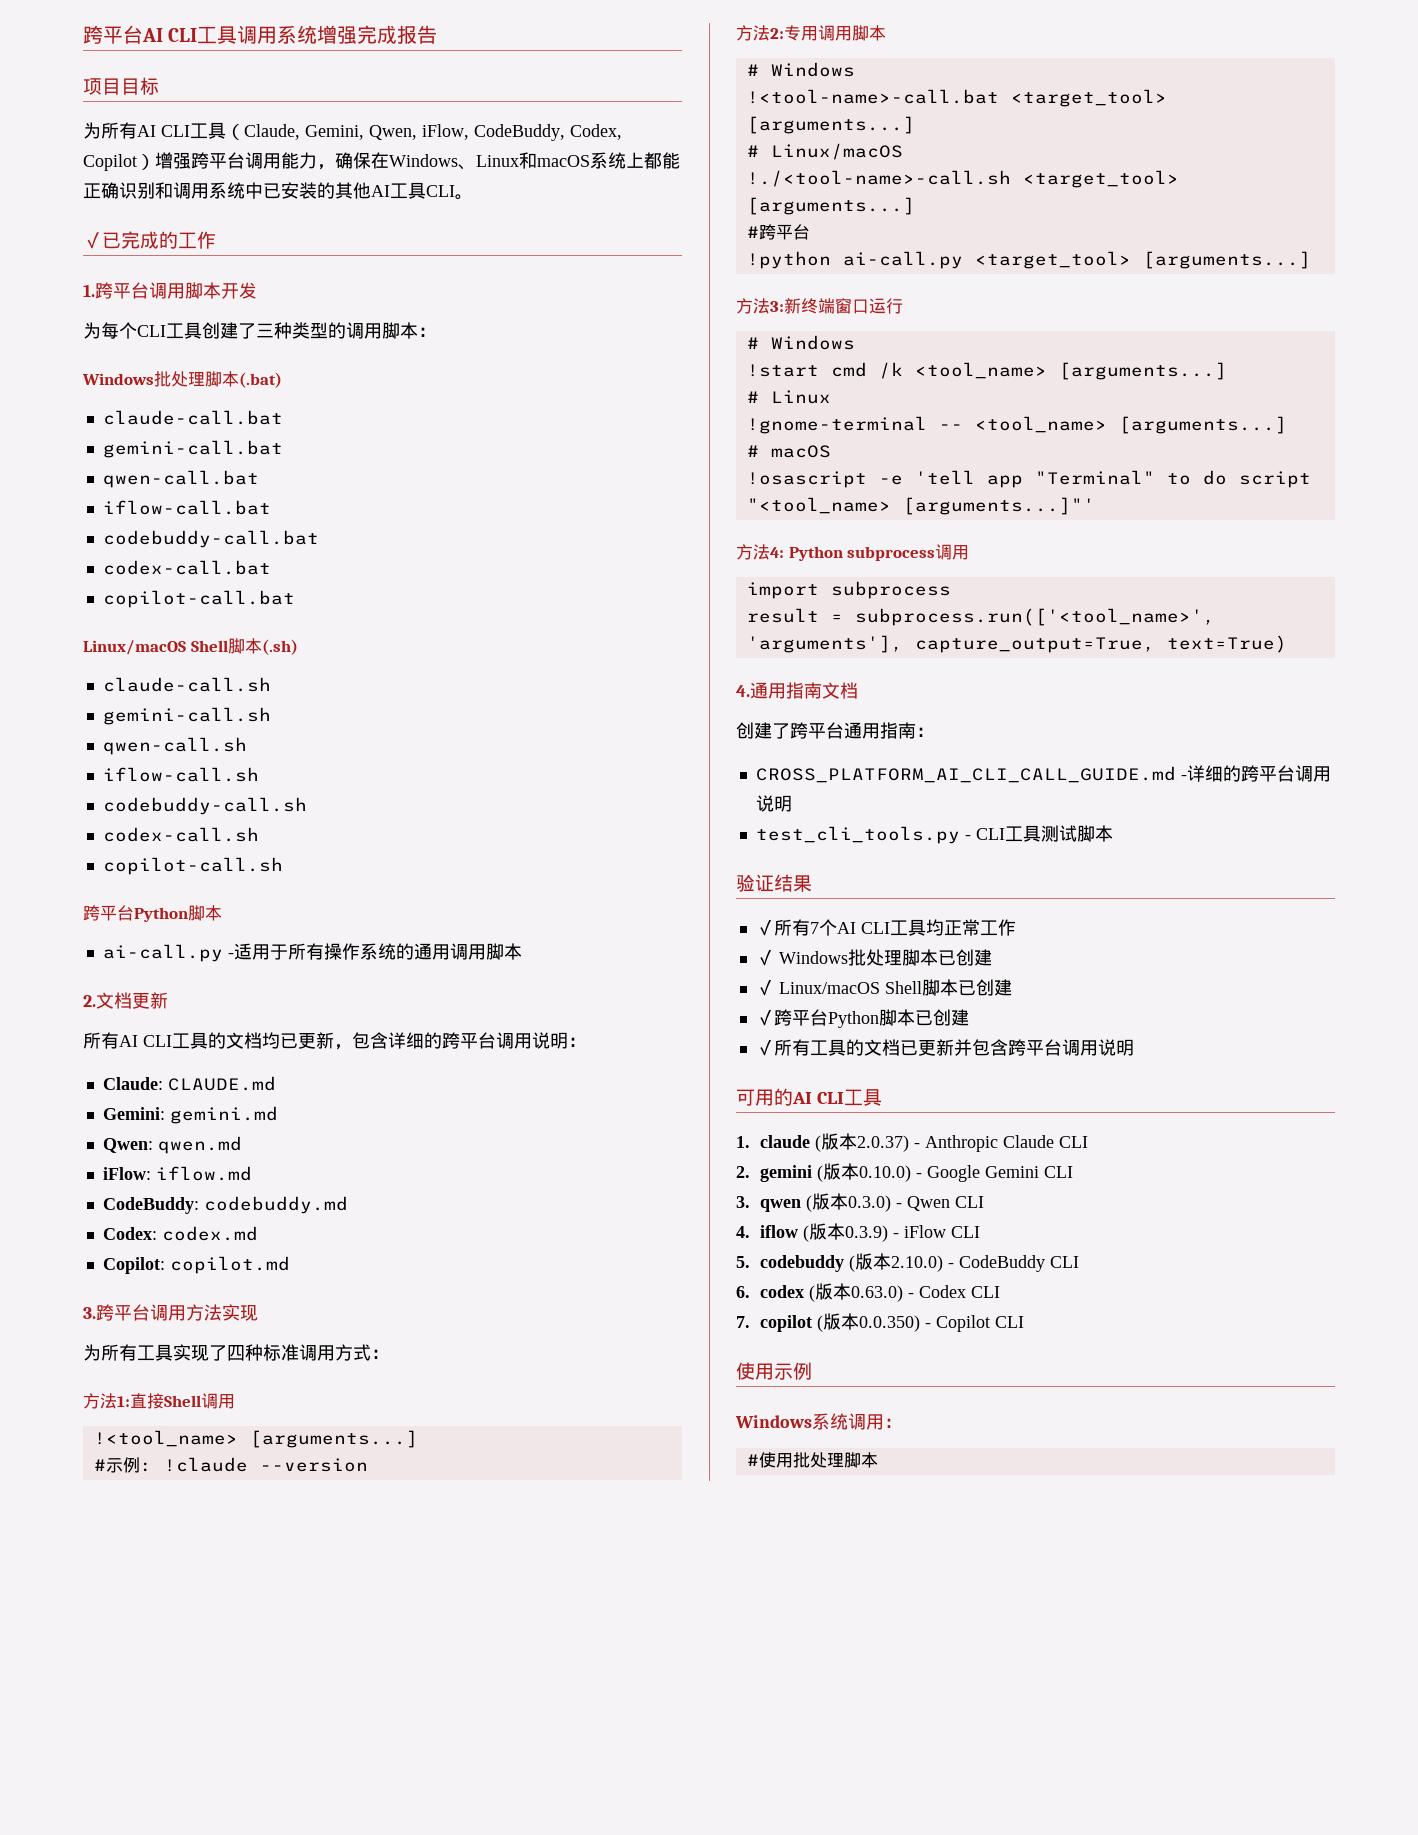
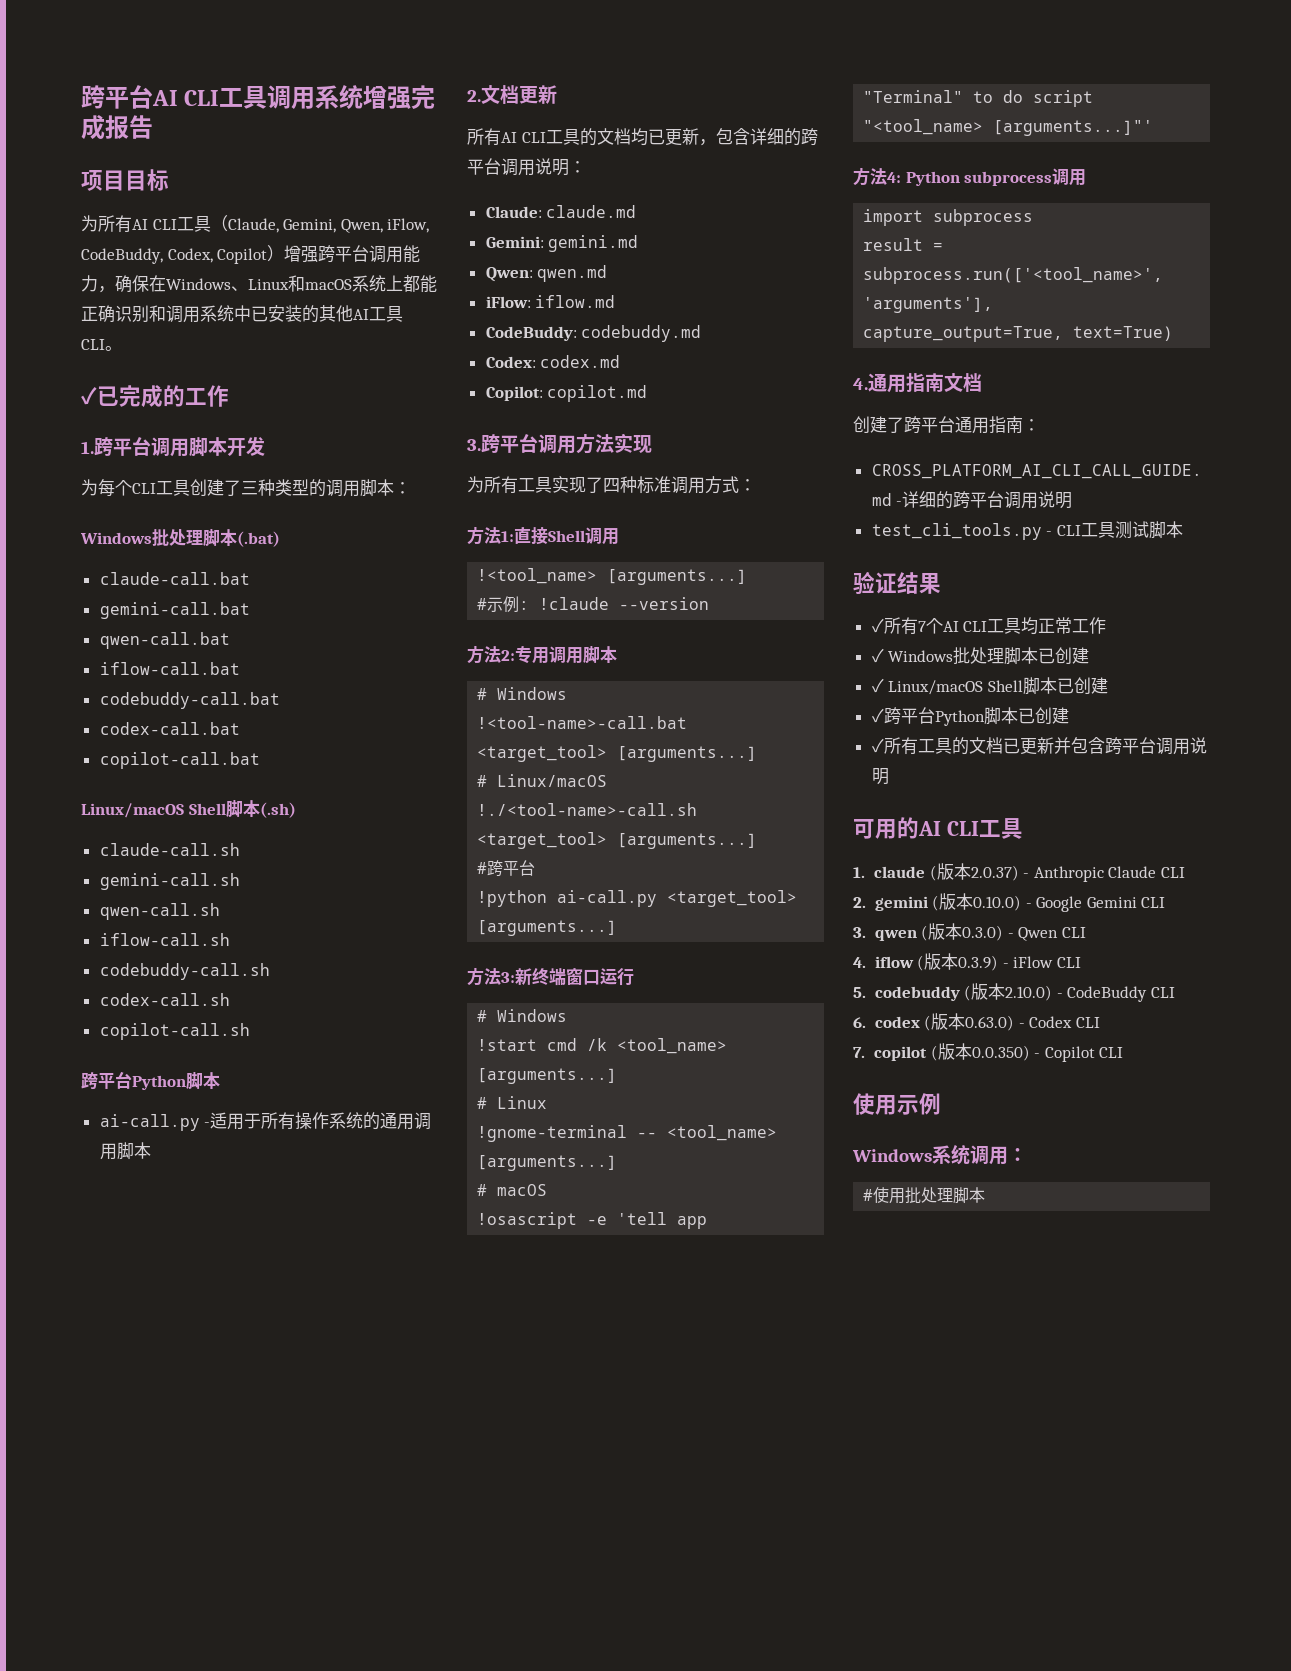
[167,1076,276,1091] CLAUDE.md -> [546,205,637,218] claude.md

